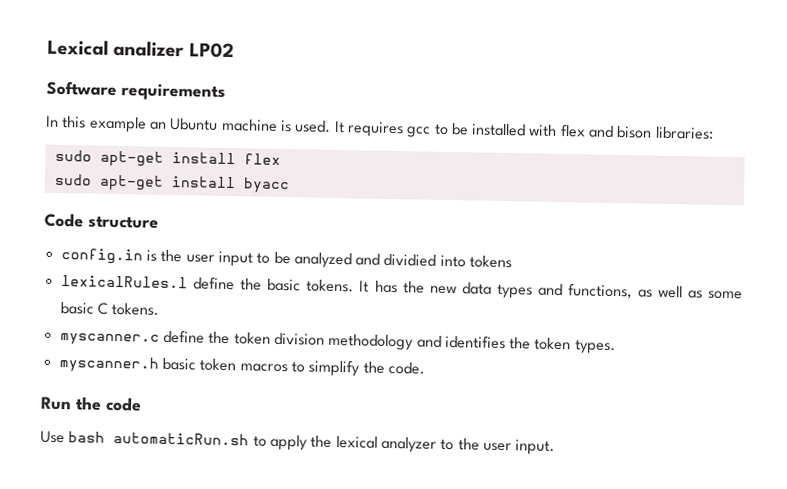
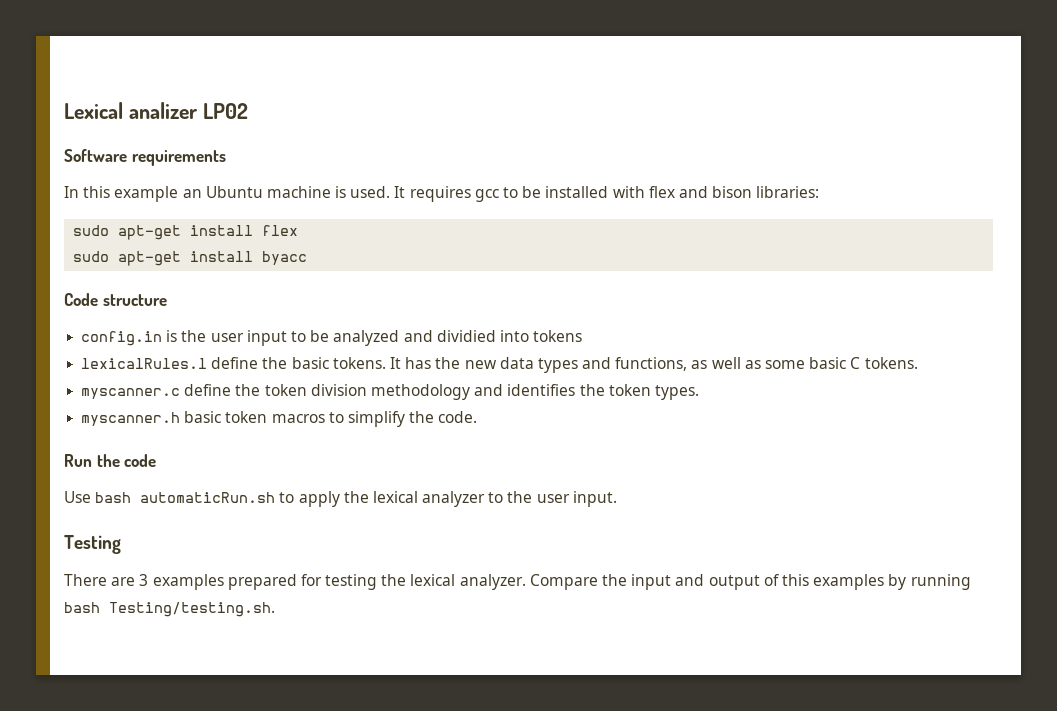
(556, 447) none -> [64,535,121,554] [64,574,971,590] [64,602,275,617] // Testing // There are 3 examples prepared for testing the lexical analyzer. Compare the input and output of this examples by running bash Testing/testing.sh.

